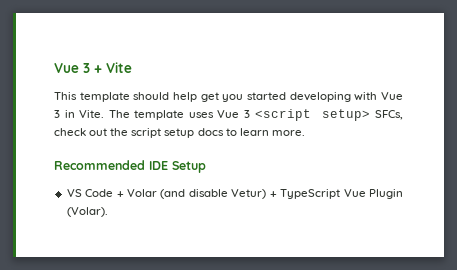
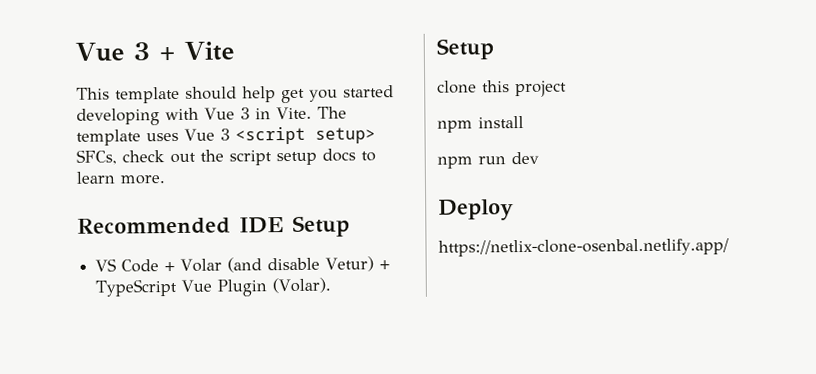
(108, 212) none -> [436,38,494,60] [437,80,567,98] [437,116,524,133] [437,151,539,169] [438,199,514,221] [438,238,729,257] // Setup // clone this project // npm install // npm run dev // Deploy // https://netlix-clone-osenbal.netlify.app/

